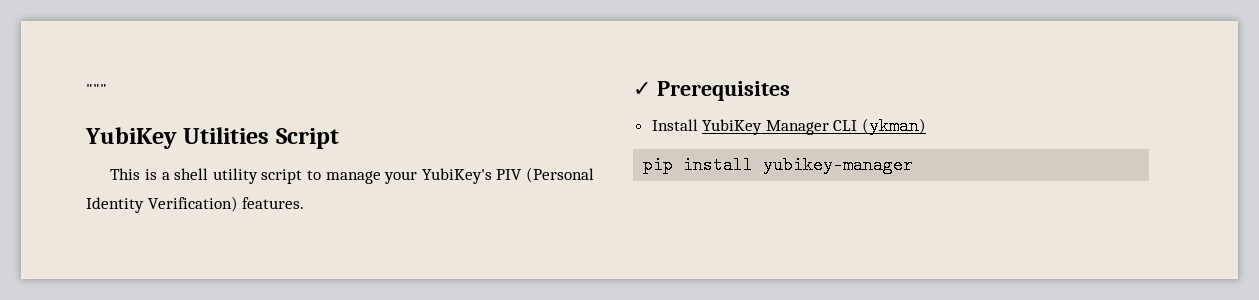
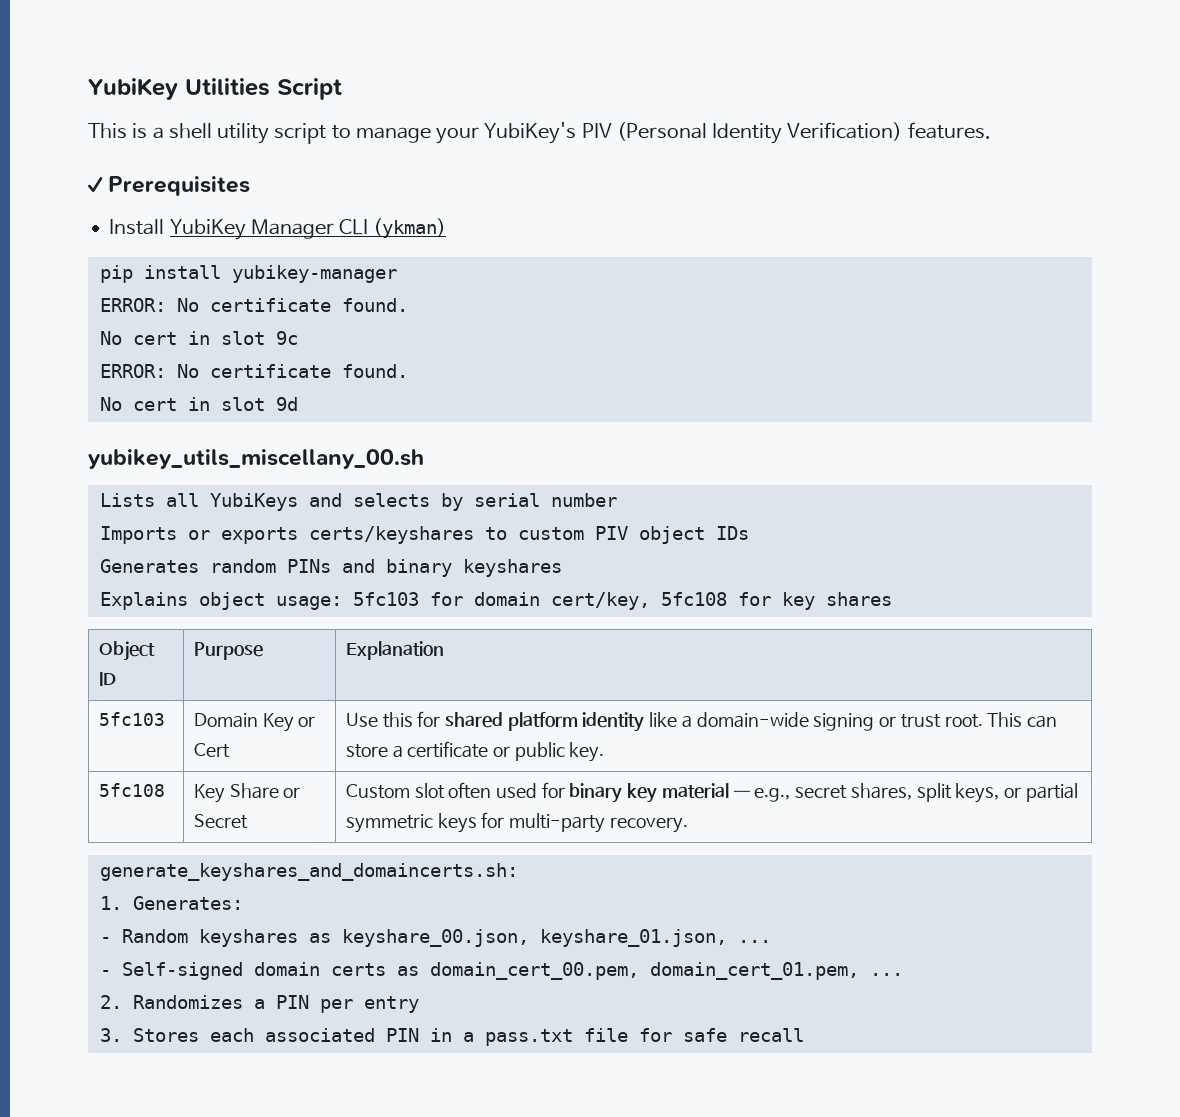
[86,84,107,95] """ // -> (88, 89) none
(914, 165) none -> [99,298,408,312] [99,331,298,345] [99,364,408,378] [99,397,298,411] [88,449,424,469] [99,493,617,511] [99,526,749,544] [99,559,562,577] [99,592,892,610] [98,641,155,661] [98,672,116,686] [193,642,263,660] [345,641,444,660] [98,712,165,726] [193,713,316,732] [193,743,230,758] [345,711,1057,732] [345,741,605,762] [98,783,165,797] [193,783,301,803] [193,814,248,829] [345,782,1078,803] [345,812,688,833] [99,863,518,881] [99,896,243,910] [99,929,771,947] [99,962,903,980] [99,995,419,1013] [99,1028,804,1046] // ERROR: No certificate found. // No cert in slot 9c // ERROR: No certificate found. // No cert in slot 9d // yubikey_utils_miscellany_00.sh // Lists all YubiKeys and selects by serial number // Imports or exports certs/keyshares to custom PIV object IDs // Generates random PINs and binary keyshares // Explains object usage: 5fc103 for domain cert/key, 5fc108 for key shares // Object ID | Purpose | Explanation // 5fc103 | Domain Key or Cert | Use this for shared platform identity like a domain-wide signing or trust root. This can store a certificate or public key. // 5fc108 | Key Share or Secret | Custom slot often used for binary key material — e.g., secret shares, split keys, or partial symmetric keys for multi-party recovery. // generate_keyshares_and_domaincerts.sh: // 1. Generates: // - Random keyshares as keyshare_00.json, keyshare_01.json, ... // - Self-signed domain certs as domain_cert_00.pem, domain_cert_01.pem, ... // 2. Randomizes a PIN per entry // 3. Stores each associated PIN in a pass.txt file for safe recall

